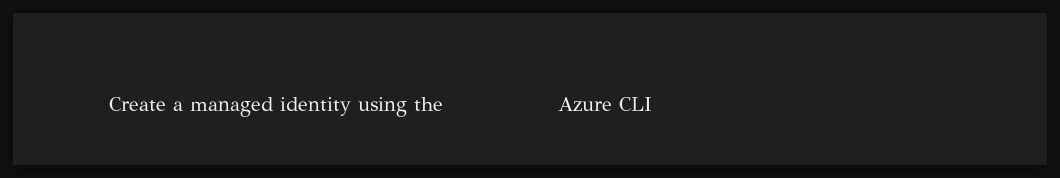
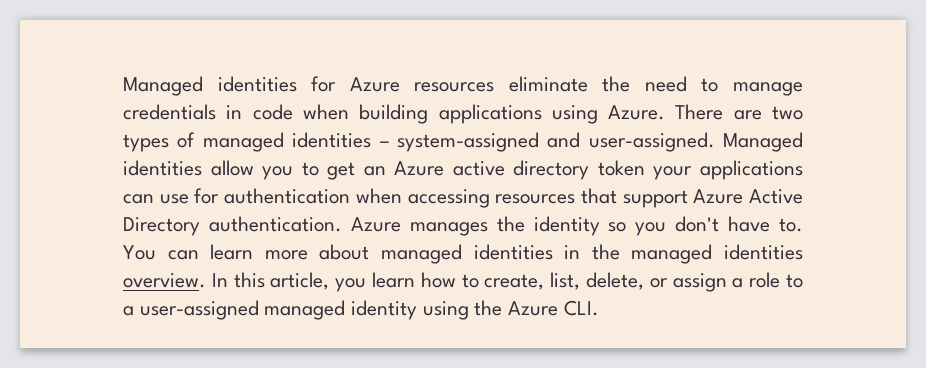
[109,97,183,111] Create a -> [123,76,803,96] [123,104,803,124] [123,132,803,152] [123,160,803,180] [123,188,803,208] [123,216,803,236] [123,244,804,264] [123,272,803,292] [123,300,259,320] Managed identities for Azure resources eliminate the need to manage credentials in code when building applications using Azure. There are two types of managed identities – system-assigned and user-assigned. Managed identities allow you to get an Azure active directory token your applications can use for authentication when accessing resources that support Azure Active Directory authentication. Azure manages the identity so you don't have to. You can learn more about managed identities in the managed identities overview. In this article, you learn how to create, list, delete, or assign a role to a user-assigned
[619,97,652,111] CLI -> [563,300,599,316] CLI.

